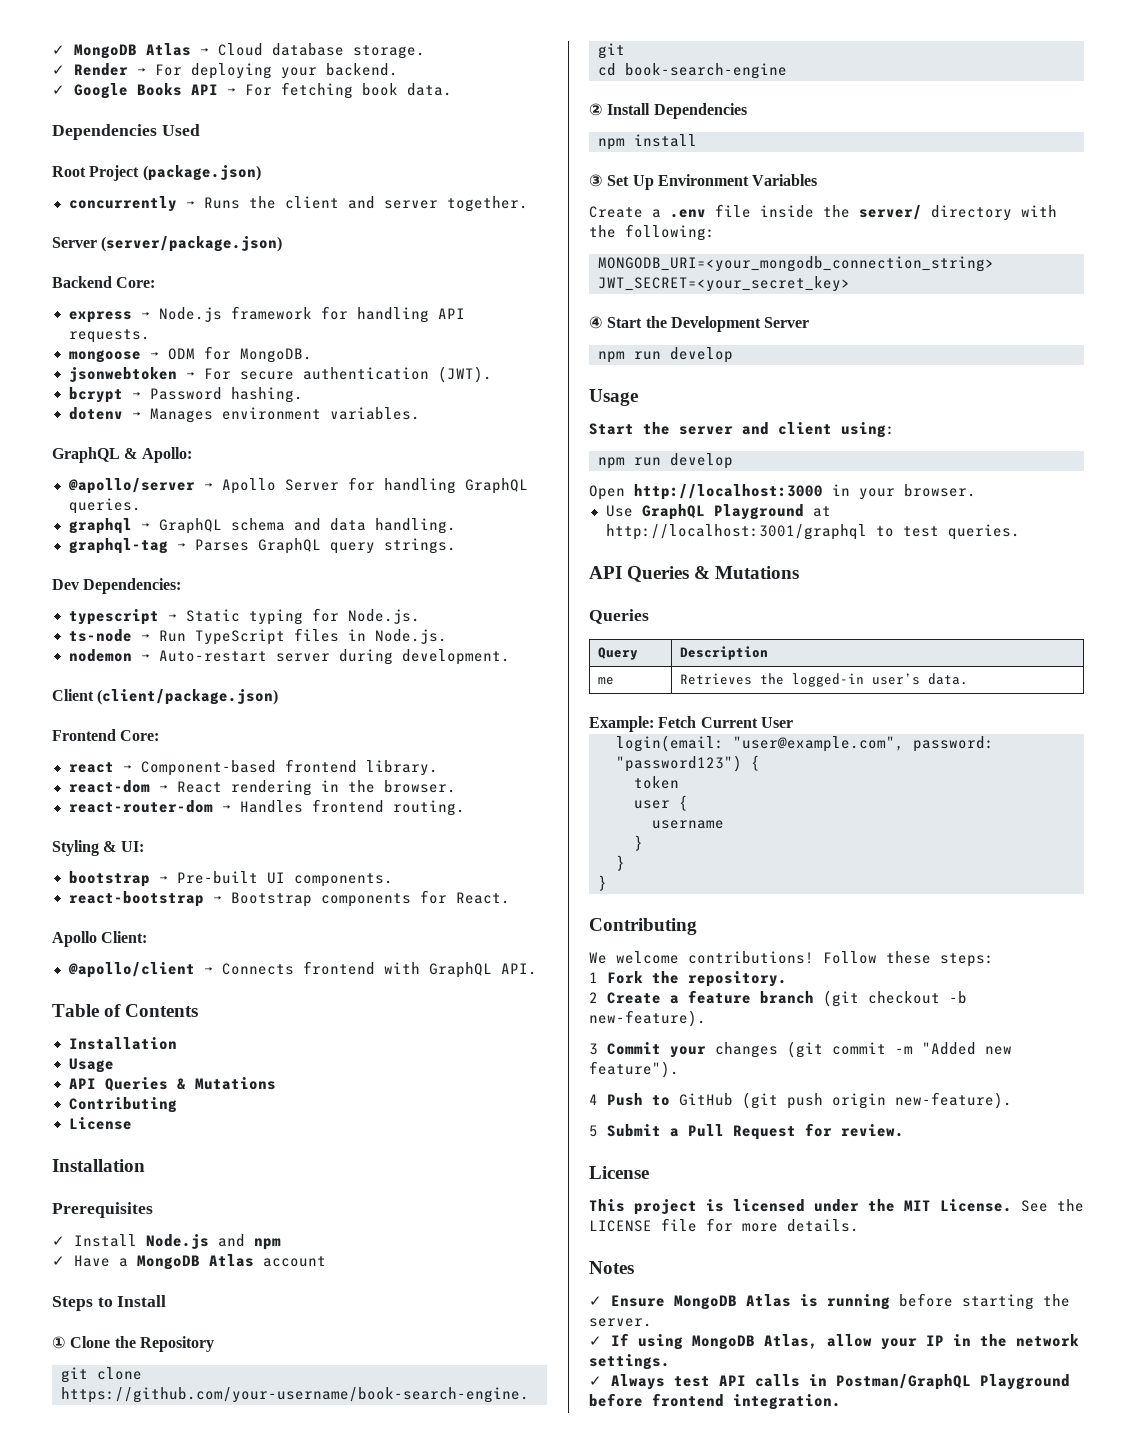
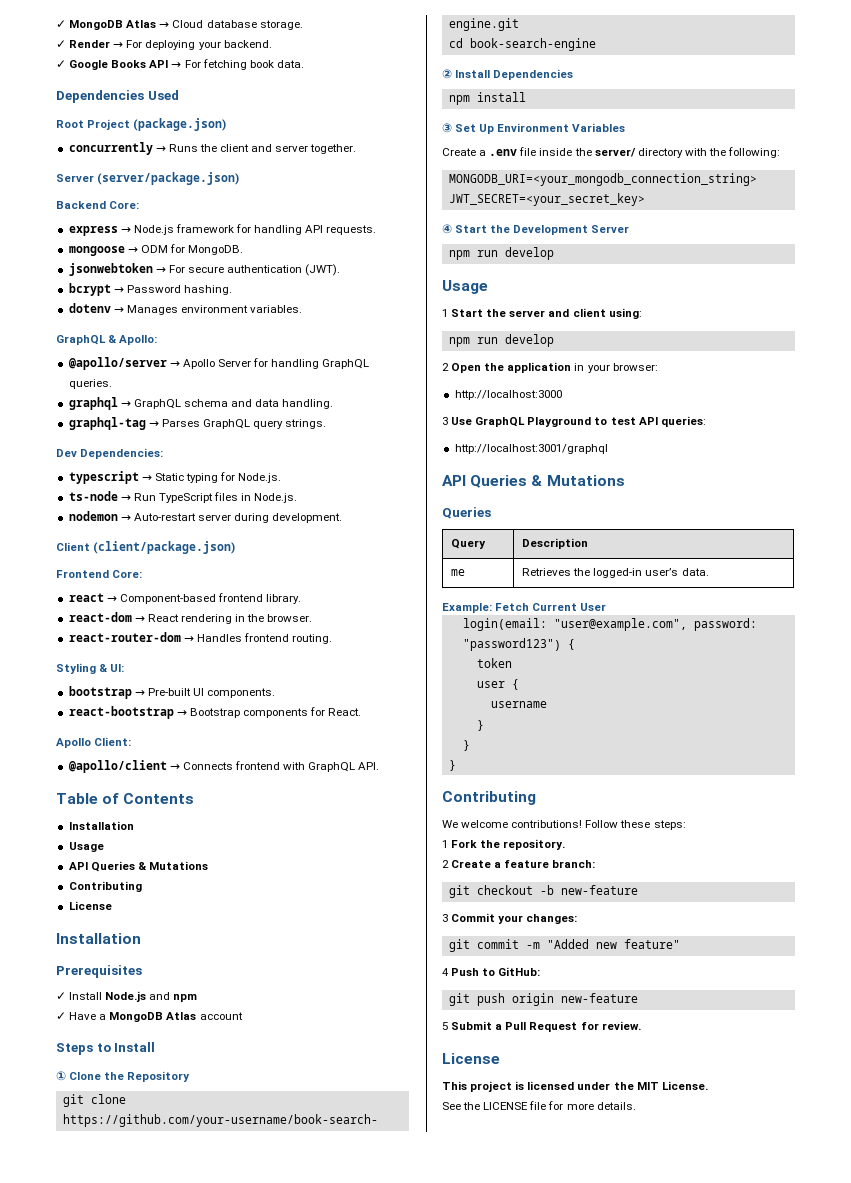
(638, 397) none -> [442,309,448,317] 1
[589,484,976,500] [605,504,831,520] [605,524,1020,540] Open http://localhost:3000 in your browser. // Use GraphQL Playground at http://localhost:3001/graphql to test queries. -> [442,362,658,373] [454,390,562,400] [442,416,706,427] [454,444,608,454] 2 Open the application in your browser: // http://localhost:3000 // 3 Use GraphQL Playground to test API queries: // http://localhost:3001/graphql
[760,990,859,1007] branch (git -> [552,860,596,868] [448,885,470,898] branch: // git
[589,1010,706,1027] new-feature). -> [560,885,638,895] new-feature
[715,1041,823,1058] changes (git -> [526,914,578,924] [448,939,470,952] changes: // git
[589,1061,679,1078] feature"). -> [623,939,680,949] feature"
[679,1092,778,1109] GitHub (git -> [498,967,541,976] [448,993,470,1006] GitHub: // git
[895,1092,1012,1109] new-feature). -> [560,993,638,1003] new-feature
(1012, 1205) none -> (708, 1085) //
[589,1261,634,1274] [589,1293,1070,1310] [589,1318,652,1327] [589,1333,1079,1350] [589,1354,670,1370] [589,1374,1070,1390] [589,1393,841,1410] // Notes // ✓ Ensure MongoDB Atlas is running before starting the server. // ✓ If using MongoDB Atlas, allow your IP in the network settings. // ✓ Always test API calls in Postman/GraphQL Playground before frontend integration. -> (636, 1106) none

